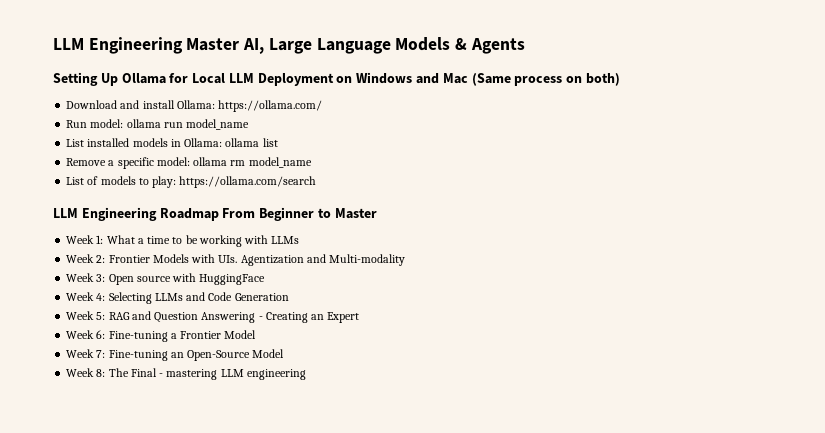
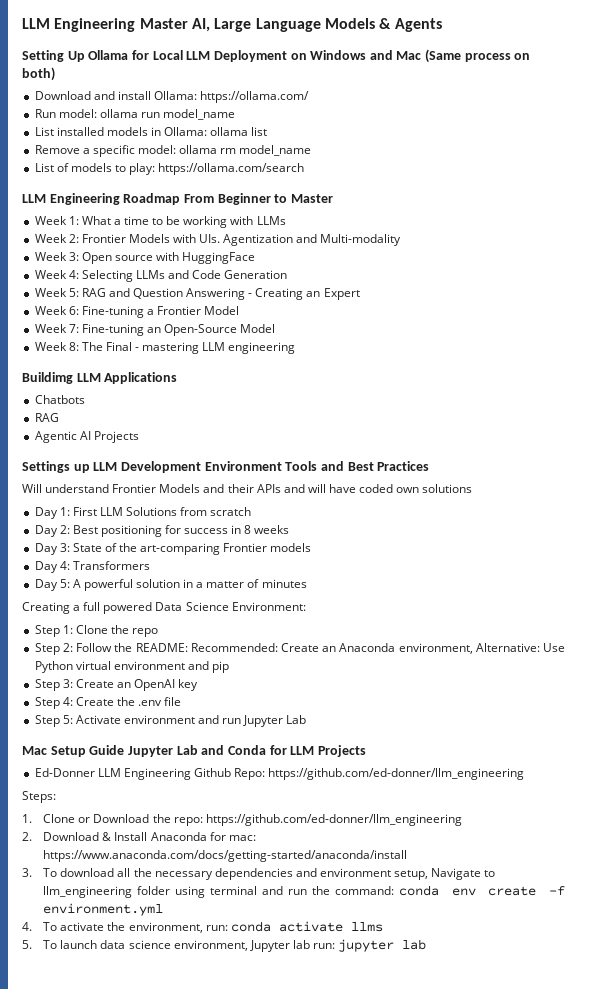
(306, 374) none -> [22,372,178,384] [34,395,85,404] [34,413,59,422] [34,431,139,443] [22,461,430,473] [22,484,473,493] [34,507,252,519] [34,525,290,537] [34,543,312,555] [34,561,150,573] [34,579,307,591] [22,602,306,614] [34,625,159,637] [34,643,566,655] [34,661,230,673] [34,679,199,691] [34,697,182,709] [34,715,307,727] [22,745,366,757] [34,768,525,780] [22,791,56,803] [22,814,462,826] [22,832,256,841] [43,850,408,862] [22,868,496,880] [43,885,565,898] [43,903,164,916] [22,921,383,933] [22,939,427,952] // Buildimg LLM Applications // Chatbots // RAG // Agentic AI Projects // Settings up LLM Development Environment Tools and Best Practices // Will understand Frontier Models and their APIs and will have coded own solutions // Day 1: First LLM Solutions from scratch // Day 2: Best positioning for success in 8 weeks // Day 3: State of the art-comparing Frontier models // Day 4: Transformers // Day 5: A powerful solution in a matter of minutes // Creating a full powered Data Science Environment: // Step 1: Clone the repo // Step 2: Follow the README: Recommended: Create an Anaconda environment, Alternative: Use Python virtual environment and pip // Step 3: Create an OpenAI key // Step 4: Create the .env file // Step 5: Activate environment and run Jupyter Lab // Mac Setup Guide Jupyter Lab and Conda for LLM Projects // Ed-Donner LLM Engineering Github Repo: https://github.com/ed-donner/llm_engineering // Steps: // 1. Clone or Download the repo: https://github.com/ed-donner/llm_engineering // 2. Download & Install Anaconda for mac: https://www.anaconda.com/docs/getting-started/anaconda/install // 3. To download all the necessary dependencies and environment setup, Navigate to llm_engineering folder using terminal and run the command: conda env create -f environment.yml // 4. To activate the environment, run: conda activate llms // 5. To launch data science environment, Jupyter lab run: jupyter lab

